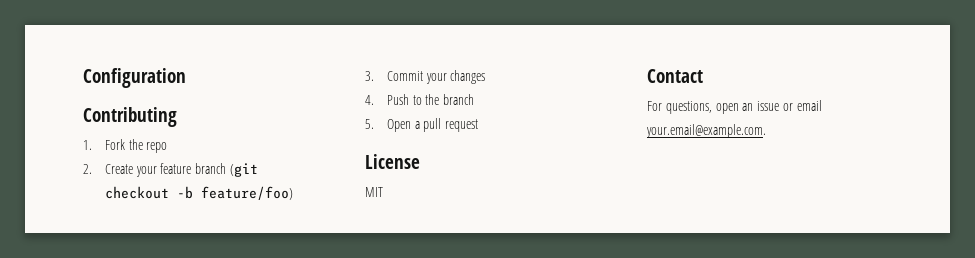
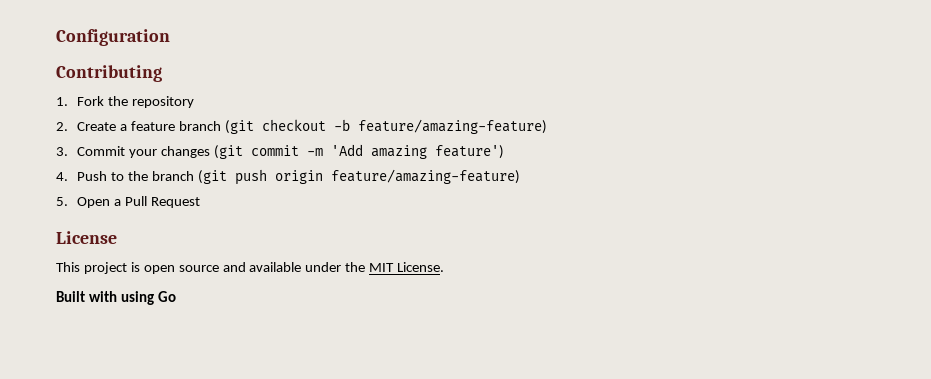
[146,142,168,153] repo -> [131,96,194,108] repository
[135,166,157,177] your -> [119,124,127,131] a
[200,186,293,200] feature/foo) -> [357,119,547,134] feature/amazing-feature)
(486, 77) none -> [213,144,504,159] (git commit -m 'Add amazing feature')
(475, 99) none -> [197,169,520,185] (git push origin feature/amazing-feature)
[423,118,479,132] pull request -> [124,196,200,208] Pull Request
[365,187,383,197] [647,69,703,83] [647,100,822,114] [646,124,766,138] MIT // Contact // For questions, open an issue or email your.email@example.com. -> [56,262,445,274] [56,291,176,305] This project is open source and available under the MIT License. // Built with using Go

